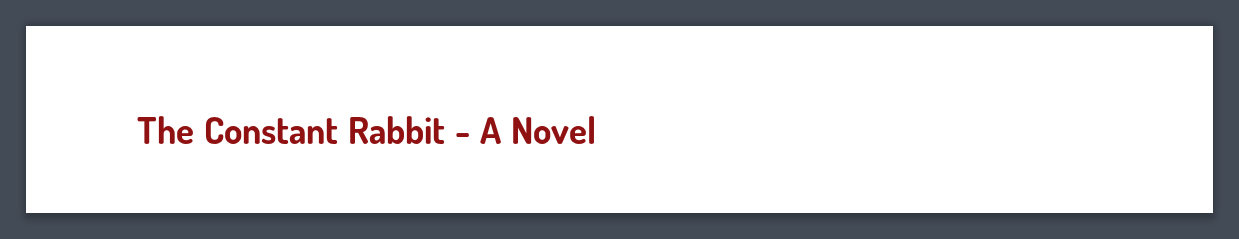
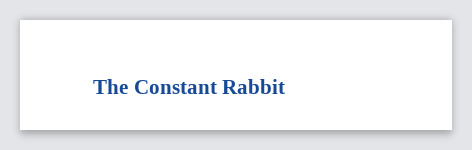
[454,116,596,144] - A Novel -> (286, 86) none

